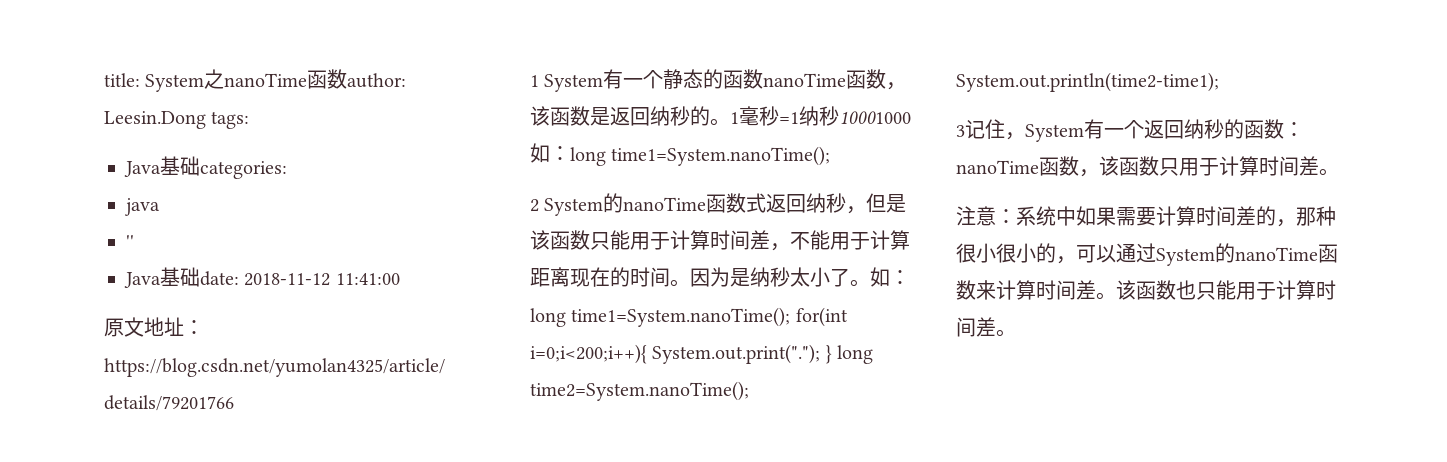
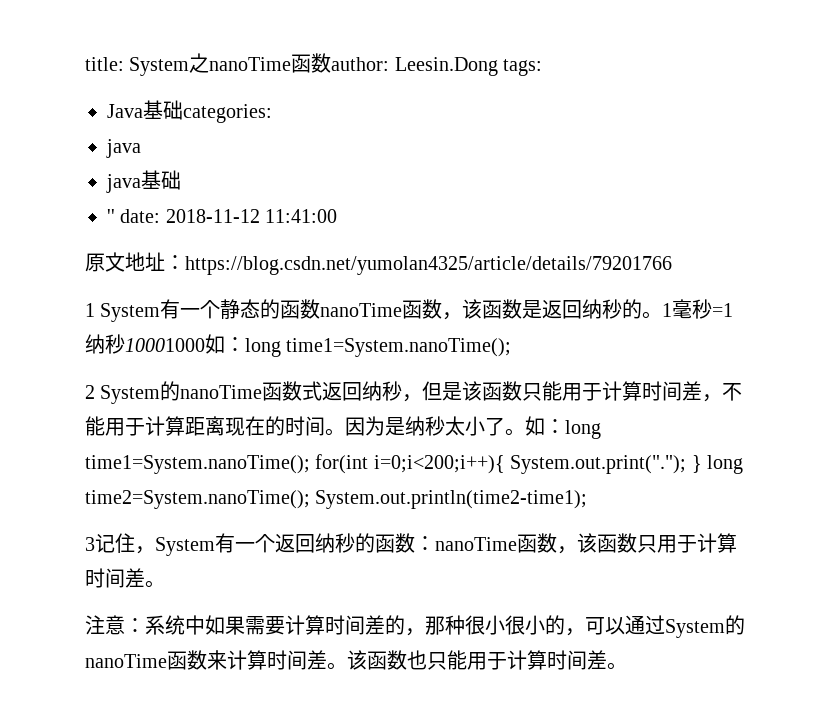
[126,235,134,248] [124,267,200,288] '' // Java基础 -> [106,170,181,193] [107,209,115,223] java基础 // ''

